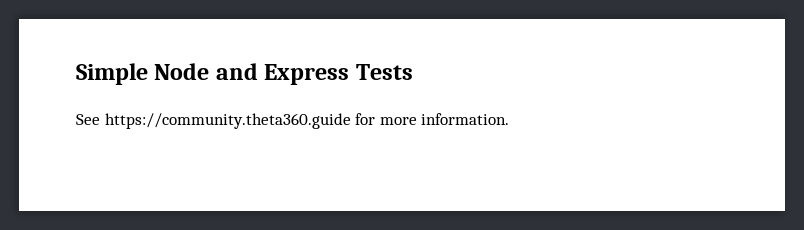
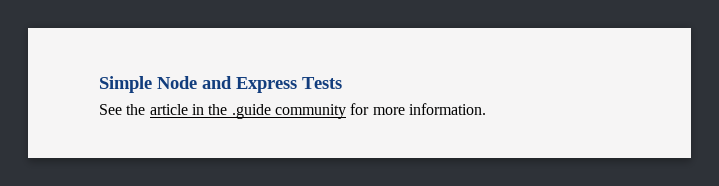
[104,113,351,129] https://community.theta360.guide -> [126,104,346,119] the article in the .guide community

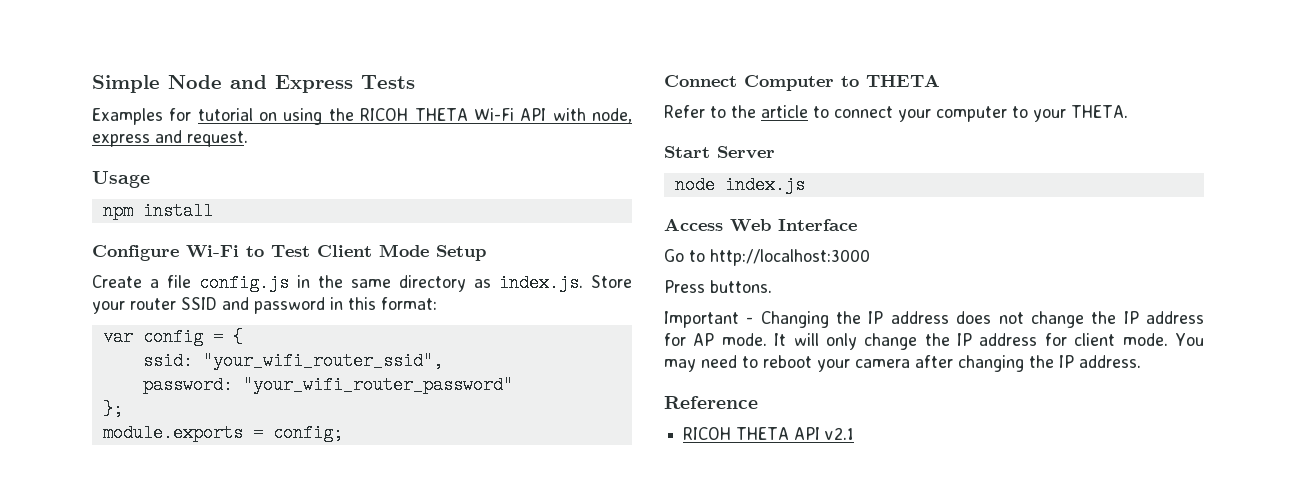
[99,103,486,119] See the article in the .guide community for more information. -> [92,108,632,125] [92,130,248,147] [92,171,150,188] [102,202,213,220] [92,244,486,261] [92,274,632,292] [92,297,437,314] [102,328,243,346] [142,352,443,370] [142,376,513,394] [102,400,123,418] [102,424,343,442] [664,74,940,91] [664,105,1128,122] [664,146,775,159] [674,176,805,194] [664,218,857,232] [664,249,870,266] [664,280,772,293] [664,311,1204,328] [664,333,1205,350] [664,355,1141,372] [664,396,758,409] [683,427,855,440] Examples for tutorial on using the RICOH THETA Wi-Fi API with node, express and request. // Usage // npm install // Configure Wi-Fi to Test Client Mode Setup // Create a file config.js in the same directory as index.js. Store your router SSID and password in this format: // var config = { // ssid: "your_wifi_router_ssid", // password: "your_wifi_router_password" // }; // module.exports = config; // Connect Computer to THETA // Refer to the article to connect your computer to your THETA. // Start Server // node index.js // Access Web Interface // Go to http://localhost:3000 // Press buttons. // Important - Changing the IP address does not change the IP address for AP mode. It will only change the IP address for client mode. You may need to reboot your camera after changing the IP address. // Reference // RICOH THETA API v2.1

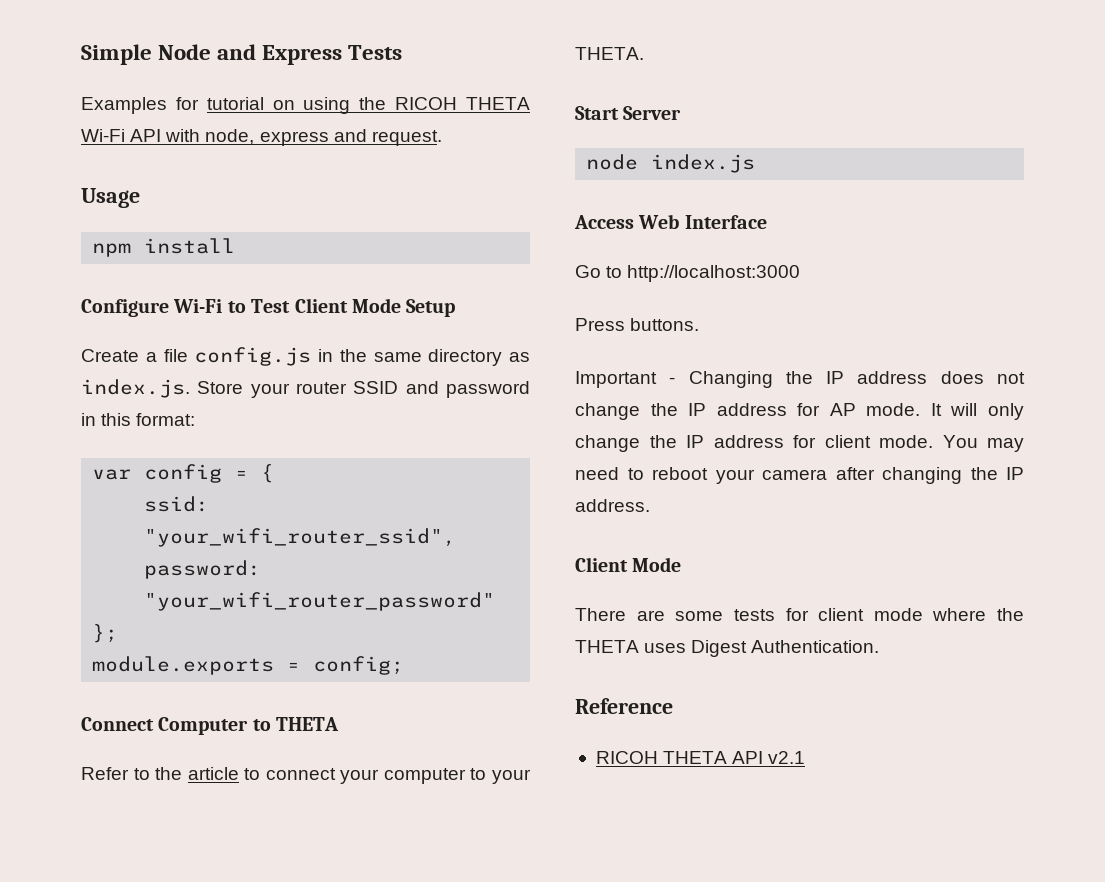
(1141, 361) none -> [575,557,682,572] [575,608,1024,621] [575,640,880,657] // Client Mode // There are some tests for client mode where the THETA uses Digest Authentication.

